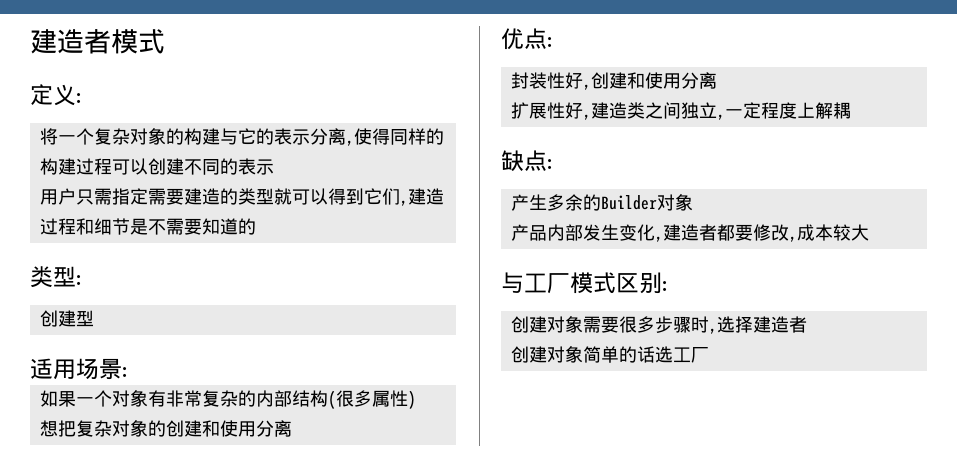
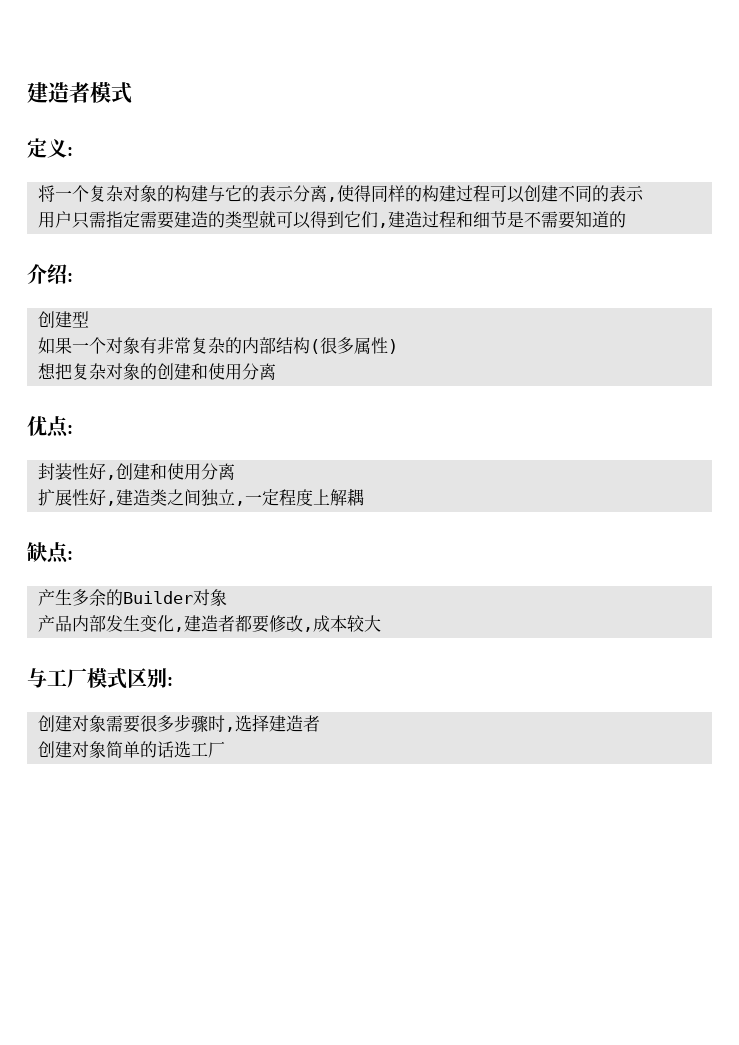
[30,266,76,288] 类型 -> [27,264,67,284] 介绍
[30,358,127,380] // 适用场景: -> (89, 319) none

